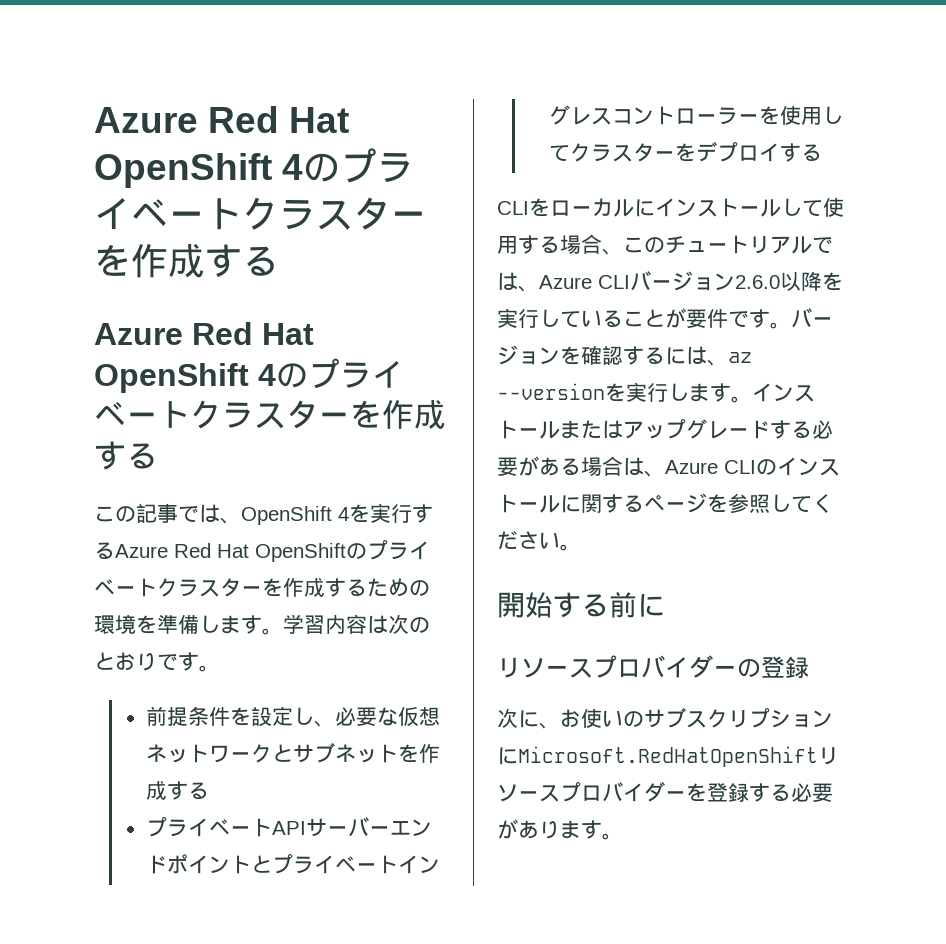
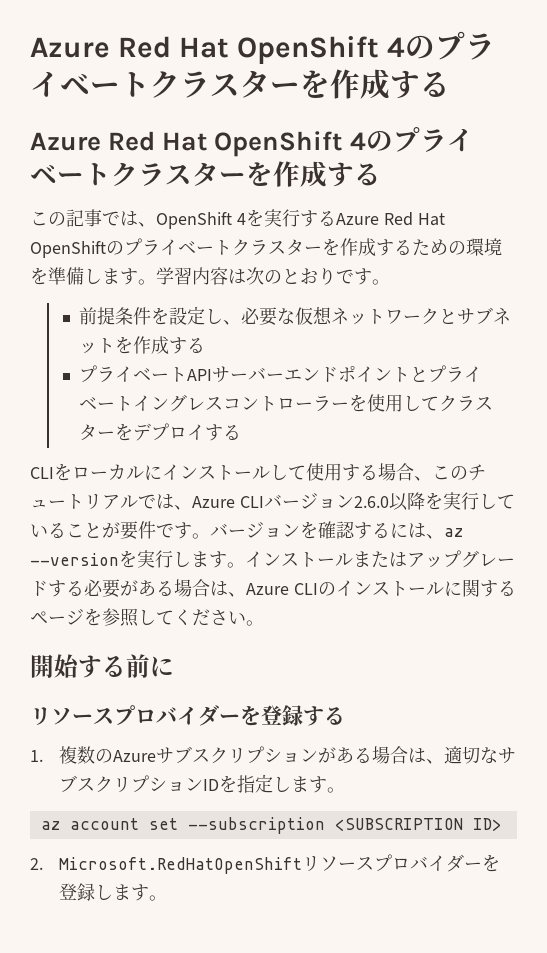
[737,656,809,679] [497,708,833,729] [497,747,518,765] の登録 // 次に、お使いのサブスクリプションに -> [240,705,345,726] [30,746,517,764] [59,774,346,793] [40,817,502,834] [30,858,43,870] を登録する // 1.複数のAzureサブスクリプションがある場合は、適切なサブスクリプションIDを指定します。 // az account set --subscription <SUBSCRIPTION ID> // 2.
[749,783,833,802] [497,819,560,839] する必要があり -> [95,884,114,900] し

